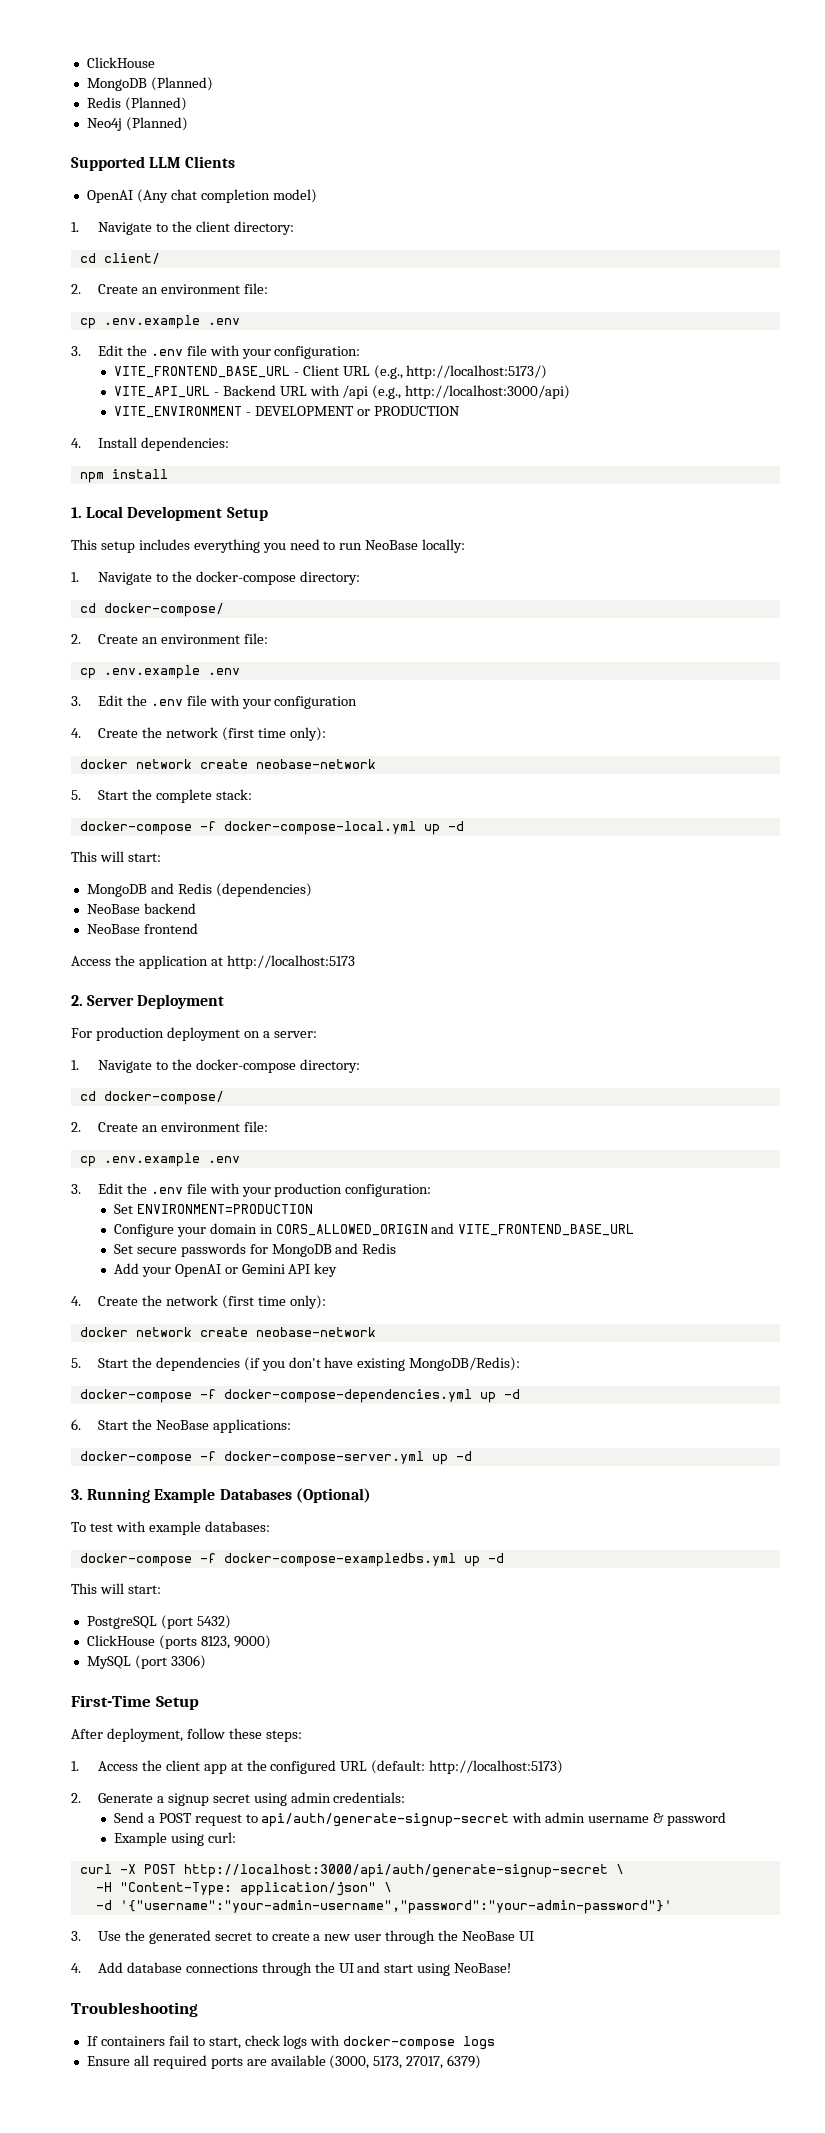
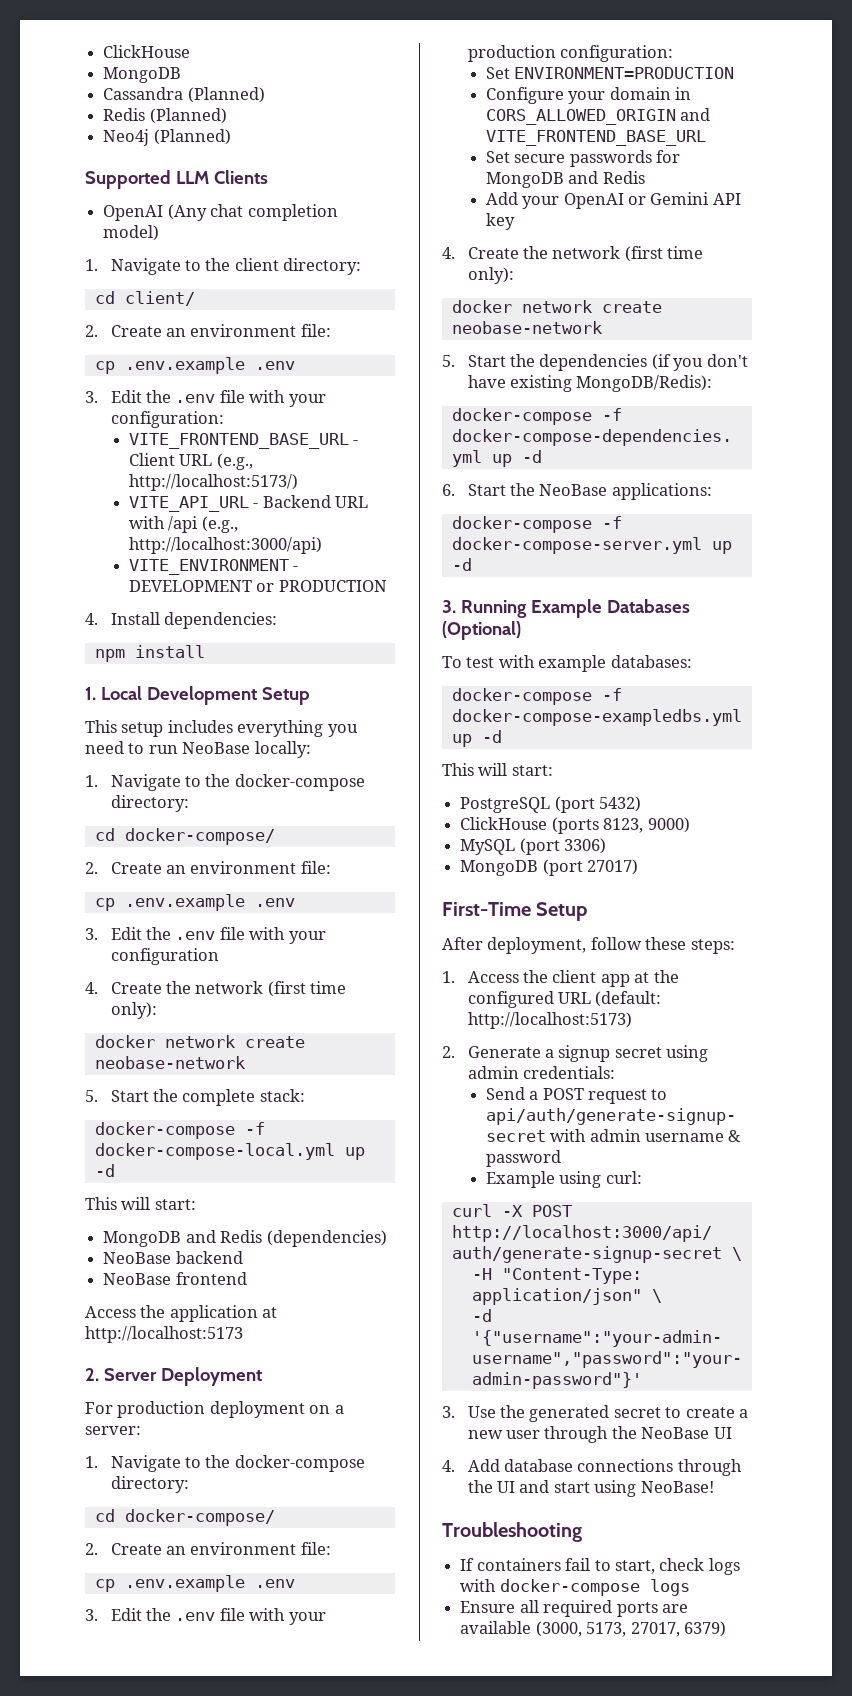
(147, 84) none -> [103,87,184,100] // Cassandra
(206, 1662) none -> [460,859,639,876] // MongoDB (port 27017)

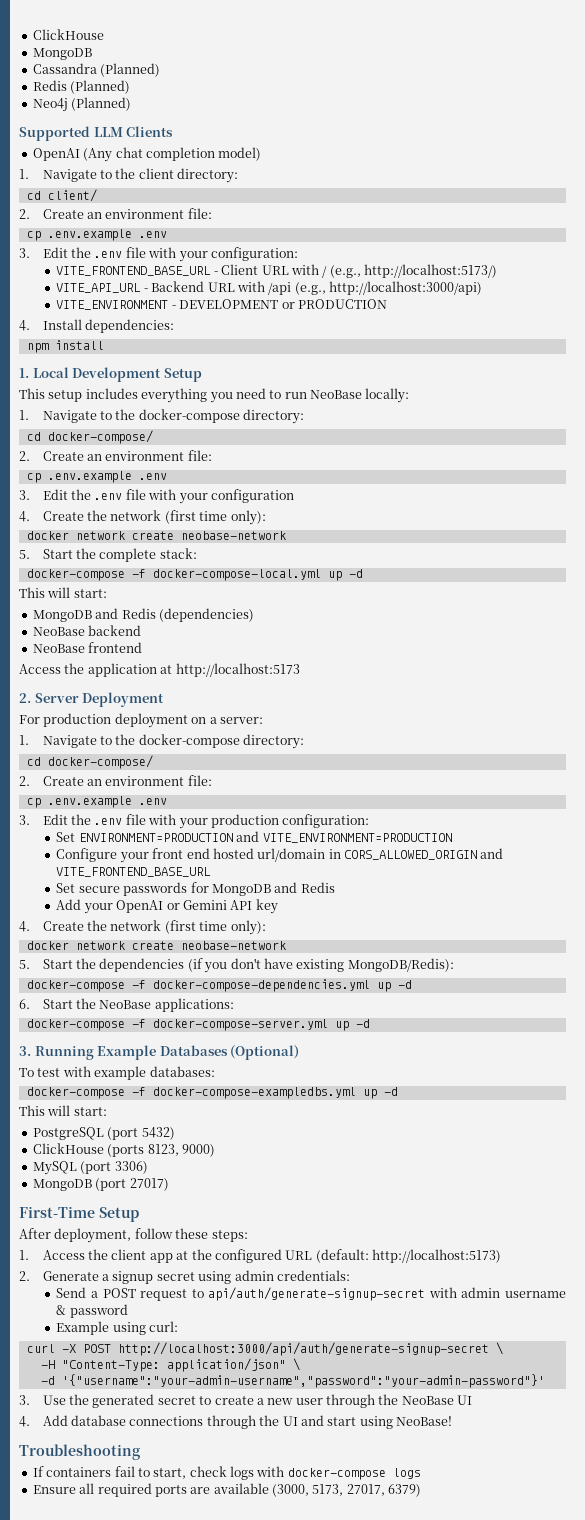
(213, 460) none -> [290,264,328,278] with /
(735, 73) none -> [236,831,452,843] and VITE_ENVIRONMENT=PRODUCTION
[609,87,671,100] domain -> [152,848,326,862] front end hosted url/domain

